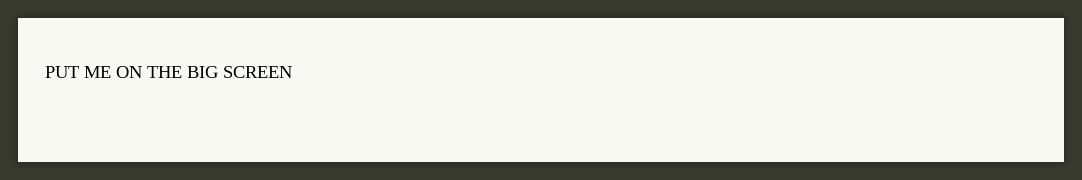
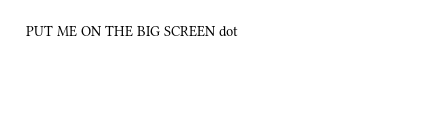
(292, 72) none -> [219,26,238,37] dot

